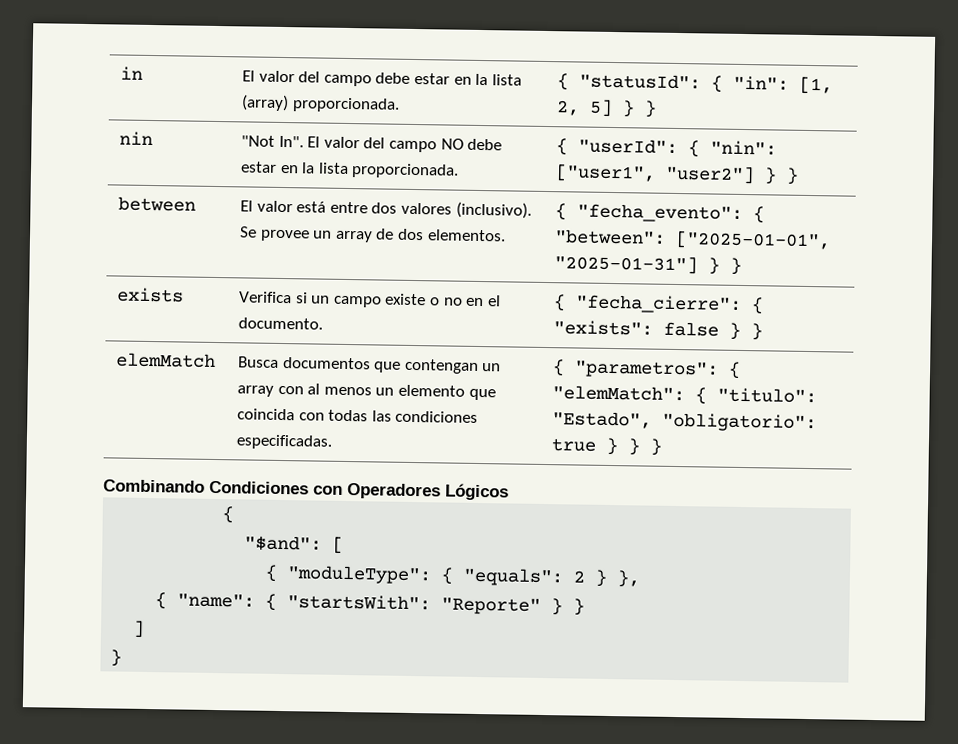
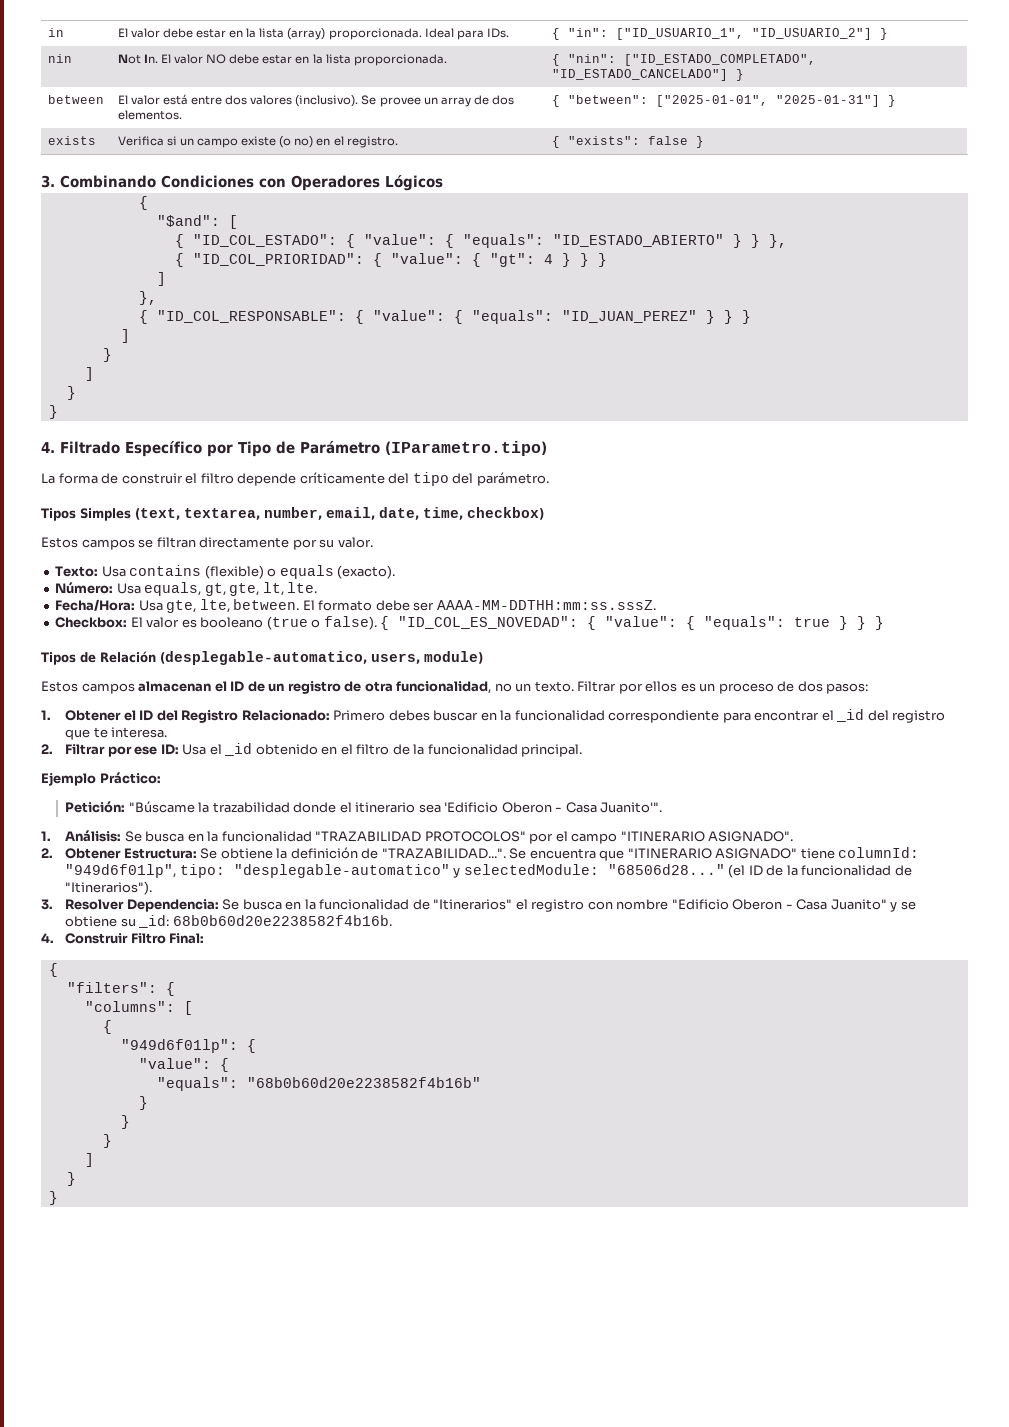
[298,71,372,87] del campo -> (160, 33) none
[557,73,834,95] [556,99,658,118] [119,131,154,146] [241,135,437,153] | { "statusId": { "in": [1, 2, 5] } } // nin | "Not In". El valor del campo -> [424,28,509,40] [551,28,888,40] [47,54,72,63] [117,54,203,64] Ideal para IDs. | { "in": ["ID_USUARIO_1", "ID_USUARIO_2"] } // nin | Not In. El valor
[578,138,778,158] [555,164,778,185] "userId": { "nin": ["user1", "user2"] } -> [567,54,816,66] [551,69,728,81] "nin": ["ID_ESTADO_COMPLETADO", "ID_ESTADO_CANCELADO"]
[577,203,766,224] "fecha_evento": { -> (560, 101) none
[730,257,743,275] } -> (896, 101) none
[429,295,501,307] [238,317,324,330] [553,294,765,315] o no en el documento. | { "fecha_cierre": { -> [279,136,398,148] [551,136,560,148] (o no) en el registro. | {
[751,323,764,341] [116,352,217,369] [238,356,502,374] [237,383,496,401] [237,408,479,423] [236,434,334,450] [552,359,742,379] [552,385,818,405] [552,411,818,433] [551,437,664,456] } // elemMatch | Busca documentos que contengan un array con al menos un elemento que coincida con todas las condiciones especificadas. | { "parametros": { "elemMatch": { "titulo": "Estado", "obligatorio": true } } } // -> [41,175,55,188] // 3.
[287,565,642,588] [155,592,586,616] [132,620,146,638] "moduleType": { "equals": 2 } }, // { "name": { "startsWith": "Reporte" } } // ] -> [192,234,787,248] [174,253,607,267] [156,272,166,286] [138,291,157,305] [138,310,751,324] [120,329,130,343] [102,348,112,362] [84,367,94,381] [66,386,76,400] [48,405,58,419] [41,441,547,457] [41,472,549,486] [41,507,544,521] [41,537,373,550] [55,565,396,579] [55,582,318,596] [55,599,656,613] [55,616,885,630] [41,651,483,665] [41,681,869,694] [41,709,946,723] [65,727,168,740] [41,743,583,757] [41,772,161,786] [65,801,663,813] [41,830,794,844] [41,847,920,861] [65,864,912,878] [65,881,153,895] [41,899,916,912] [65,915,392,928] [41,933,205,944] [48,963,58,977] [66,982,175,996] [84,1001,193,1015] [102,1020,112,1034] [120,1039,256,1053] [138,1058,229,1072] [156,1077,481,1091] [138,1096,148,1110] [120,1115,130,1129] [102,1134,112,1148] [84,1153,94,1167] [66,1172,76,1186] "ID_COL_ESTADO": { "value": { "equals": "ID_ESTADO_ABIERTO" } } }, // { "ID_COL_PRIORIDAD": { "value": { "gt": 4 } } } // ] // }, // { "ID_COL_RESPONSABLE": { "value": { "equals": "ID_JUAN_PEREZ" } } } // ] // } // ] // } // } // 4. Filtrado Específico por Tipo de Parámetro (IParametro.tipo) // La forma de construir el filtro depende críticamente del tipo del parámetro. // Tipos Simples (text, textarea, number, email, date, time, checkbox) // Estos campos se filtran directamente por su valor. // Texto: Usa contains (flexible) o equals (exacto). // Número: Usa equals, gt, gte, lt, lte. // Fecha/Hora: Usa gte, lte, between. El formato debe ser AAAA-MM-DDTHH:mm:ss.sssZ. // Checkbox: El valor es booleano (true o false). { "ID_COL_ES_NOVEDAD": { "value": { "equals": true } } } // Tipos de Relación (desplegable-automatico, users, module) // Estos campos almacenan el ID de un registro de otra funcionalidad, no un texto. Filtrar por ellos es un proceso de dos pasos: // 1. Obtener el ID del Registro Relacionado: Primero debes buscar en la funcionalidad correspondiente para encontrar el _id del registro que te interesa. // 2. Filtrar por ese ID: Usa el _id obtenido en el filtro de la funcionalidad principal. // Ejemplo Práctico: // Petición: "Búscame la trazabilidad donde el itinerario sea 'Edificio Oberon - Casa Juanito'". // 1. Análisis: Se busca en la funcionalidad "TRAZABILIDAD PROTOCOLOS" por el campo "ITINERARIO ASIGNADO". // 2. Obtener Estructura: Se obtiene la definición de "TRAZABILIDAD...". Se encuentra que "ITINERARIO ASIGNADO" tiene columnId: "949d6f01lp", tipo: "desplegable-automatico" y selectedModule: "68506d28..." (el ID de la funcionalidad de "Itinerarios"). // 3. Resolver Dependencia: Se busca en la funcionalidad de "Itinerarios" el registro con nombre "Edificio Oberon - Casa Juanito" y se obtiene su _id: 68b0b60d20e2238582f4b16b. // 4. Construir Filtro Final: // { // "filters": { // "columns": [ // { // "949d6f01lp": { // "value": { // "equals": "68b0b60d20e2238582f4b16b" // } // } // } // ] // }

